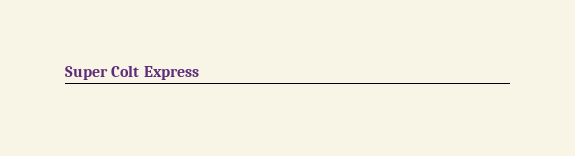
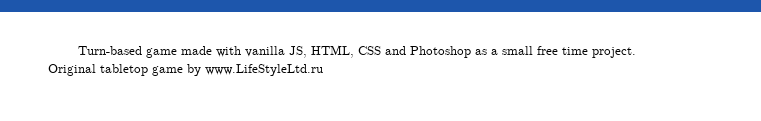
[65,65,199,80] Super Colt Express -> [77,45,636,58] [48,64,323,76] Turn-based game made with vanilla JS, HTML, CSS and Photoshop as a small free time project. // Original tabletop game by www.LifeStyleLtd.ru

